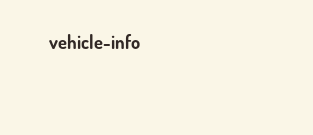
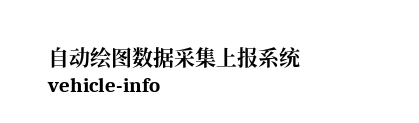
(49, 41) none -> [48,47,301,70] 自动绘图数据采集上报系统

